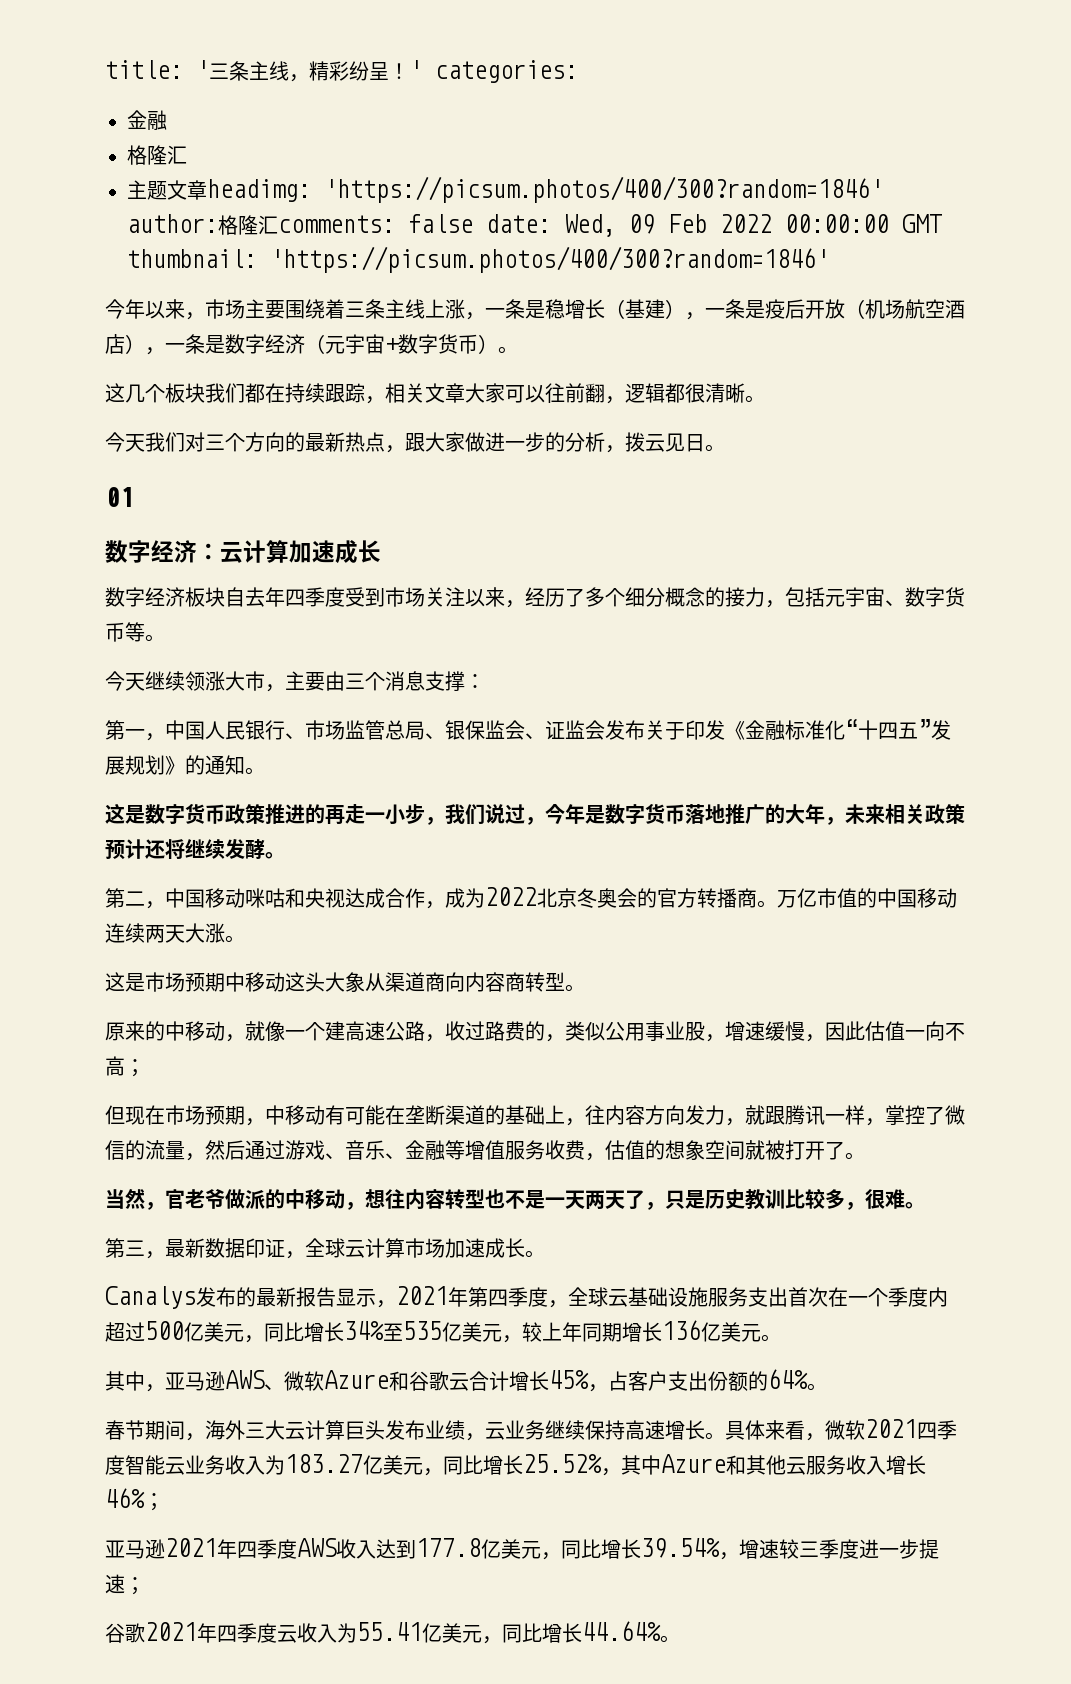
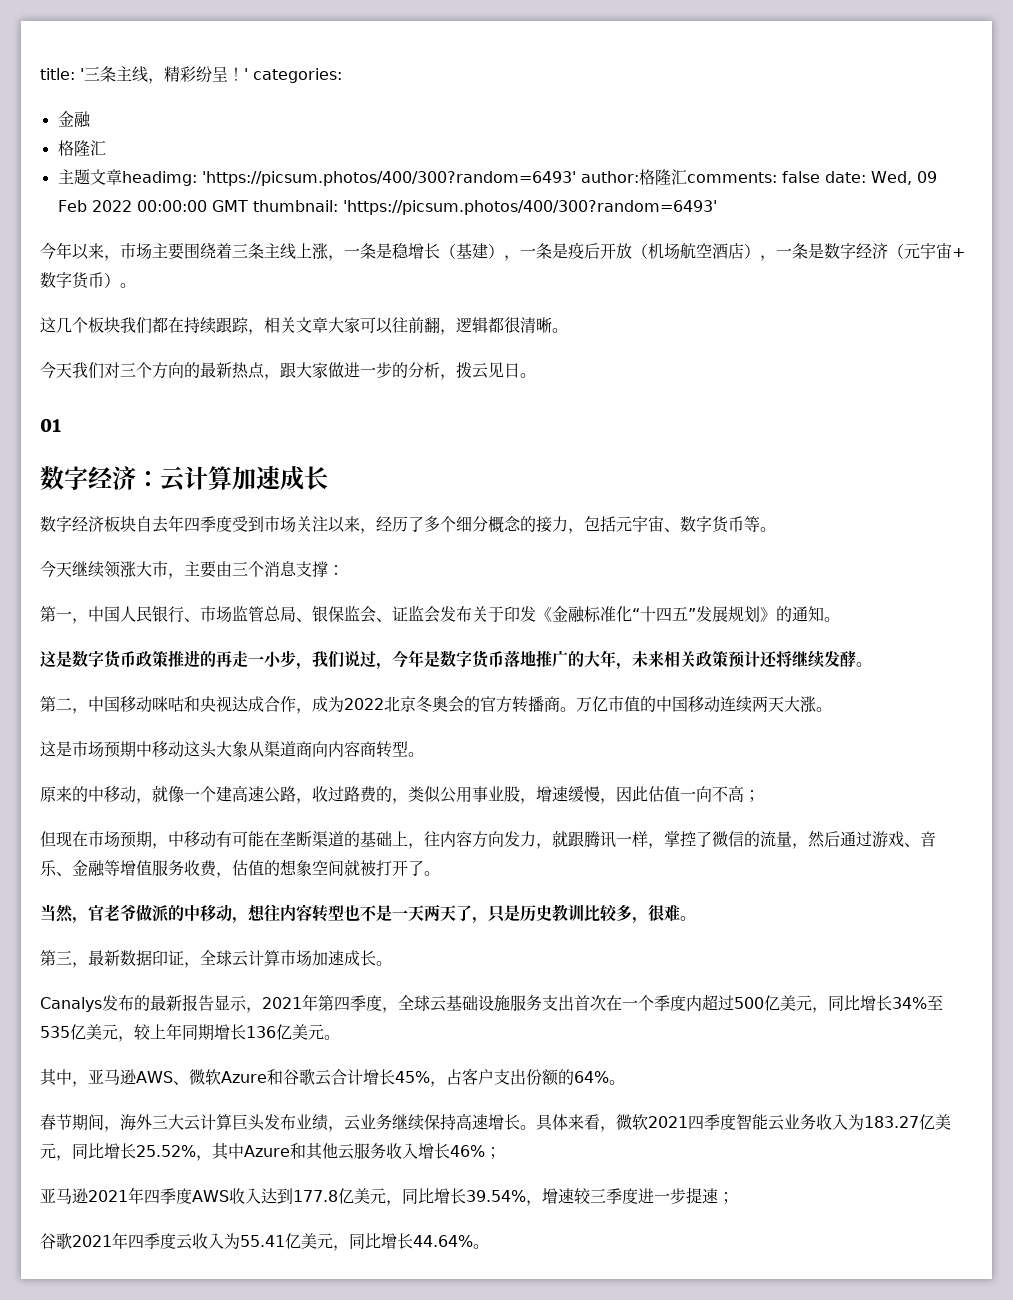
[324,176,883,203] 'https://picsum.photos/400/300?random=1846' -> [201,171,576,186] 'https://picsum.photos/400/300?random=6493'
[270,246,829,273] 'https://picsum.photos/400/300?random=1846' -> [342,200,717,215] 'https://picsum.photos/400/300?random=6493'

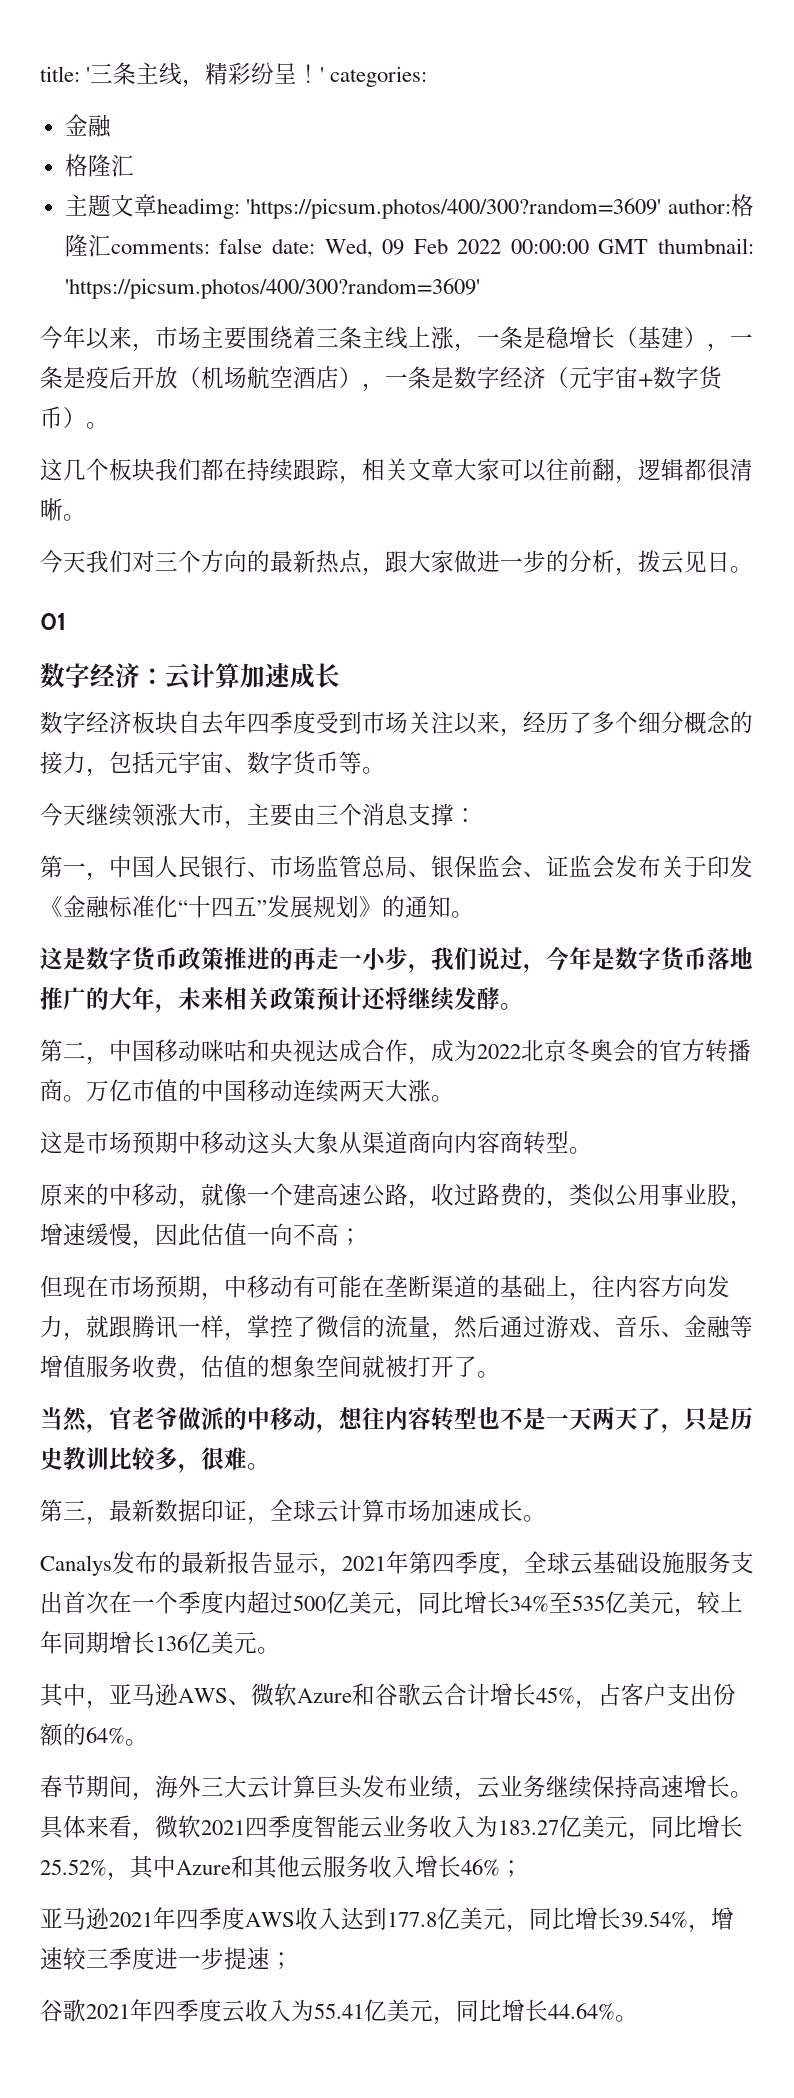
[201,171,576,186] 'https://picsum.photos/400/300?random=6493' -> [246,198,662,219] 'https://picsum.photos/400/300?random=3609'
[342,200,717,215] 'https://picsum.photos/400/300?random=6493' -> [64,278,480,299] 'https://picsum.photos/400/300?random=3609'

